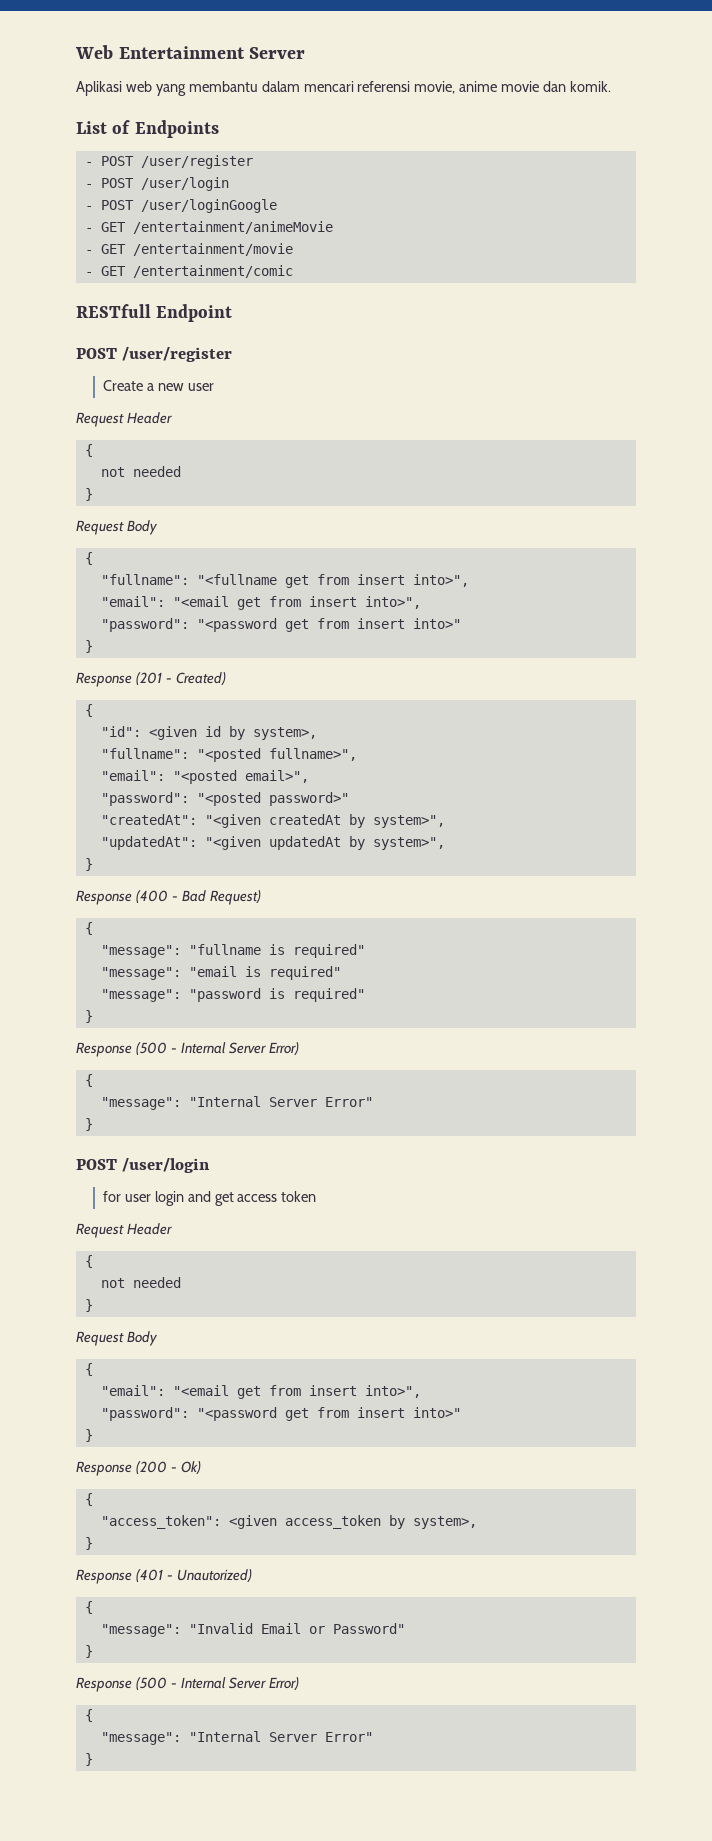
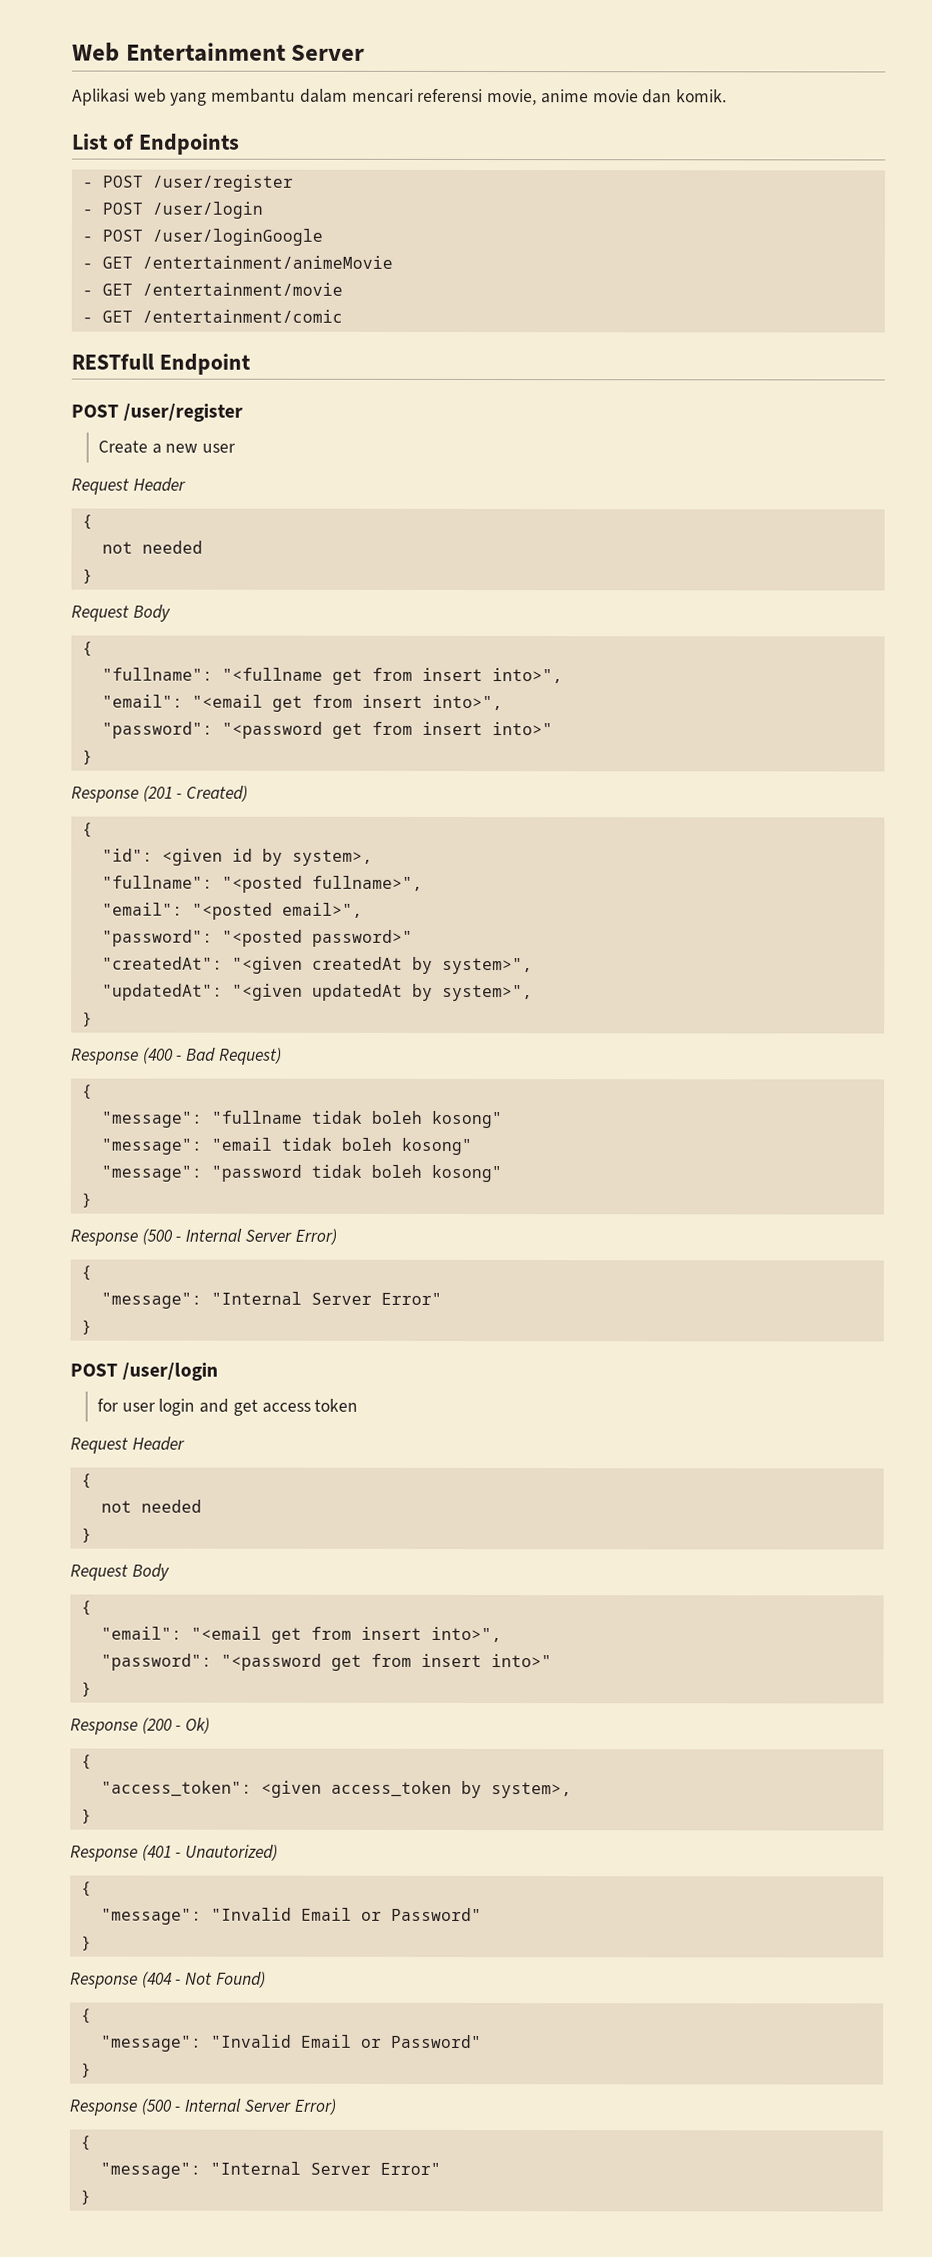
[268,944,365,958] is required" -> [311,1110,503,1129] tidak boleh kosong"
[244,966,341,980] is required" -> [280,1137,472,1156] tidak boleh kosong"
[268,988,365,1002] is required" -> [310,1164,502,1183] tidak boleh kosong"
(93, 1651) none -> [70,1971,266,1989] [80,2008,92,2024] [100,2034,482,2052] [80,2062,92,2078] // Response (404 - Not Found) // { // "message": "Invalid Email or Password" // }

